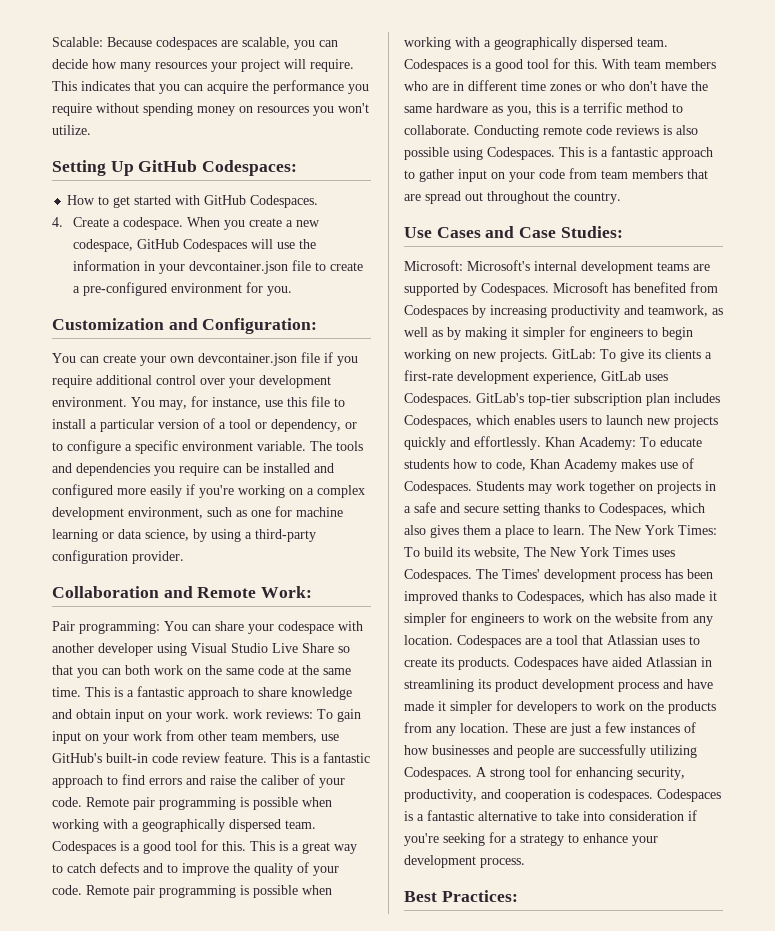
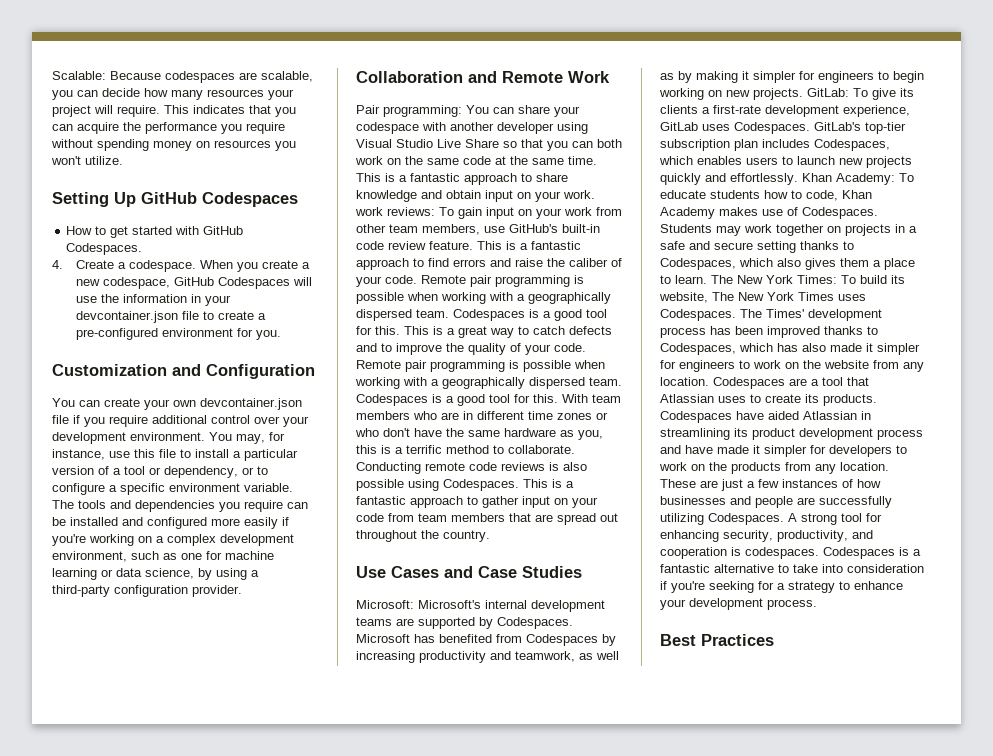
[202,160,298,176] Codespaces: -> [202,192,298,207] Codespaces
[202,318,318,334] Configuration: -> [206,364,315,379] Configuration
[261,586,313,598] Work: -> [568,71,610,83] Work
[560,226,623,238] Studies: -> [522,566,582,578] Studies
[441,890,518,902] Practices: -> [701,634,774,646] Practices

